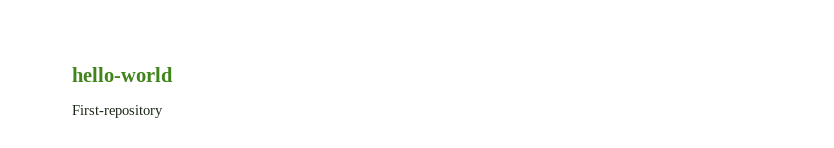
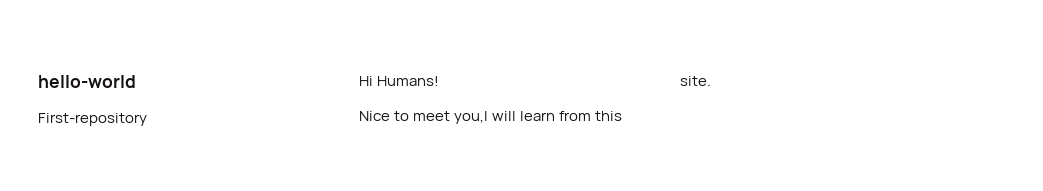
(163, 111) none -> [359,76,440,86] [359,111,623,124] [680,76,711,86] // Hi Humans! // Nice to meet you,I will learn from this site.

